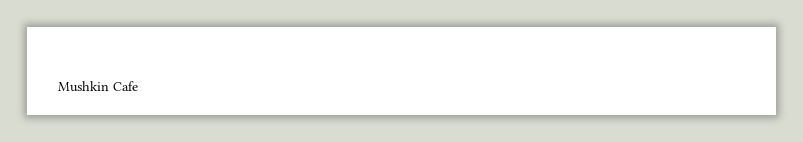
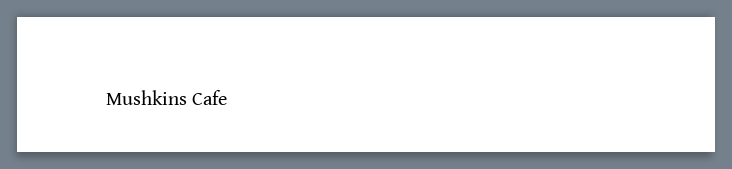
[58,81,109,92] Mushkin -> [106,90,187,105] Mushkins

